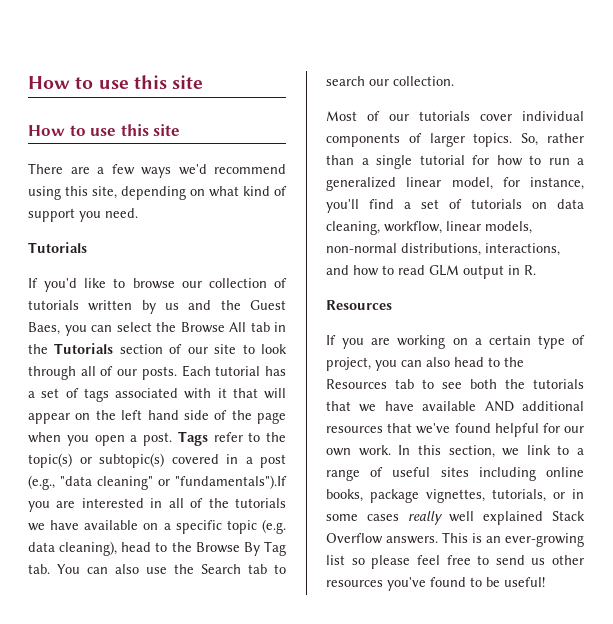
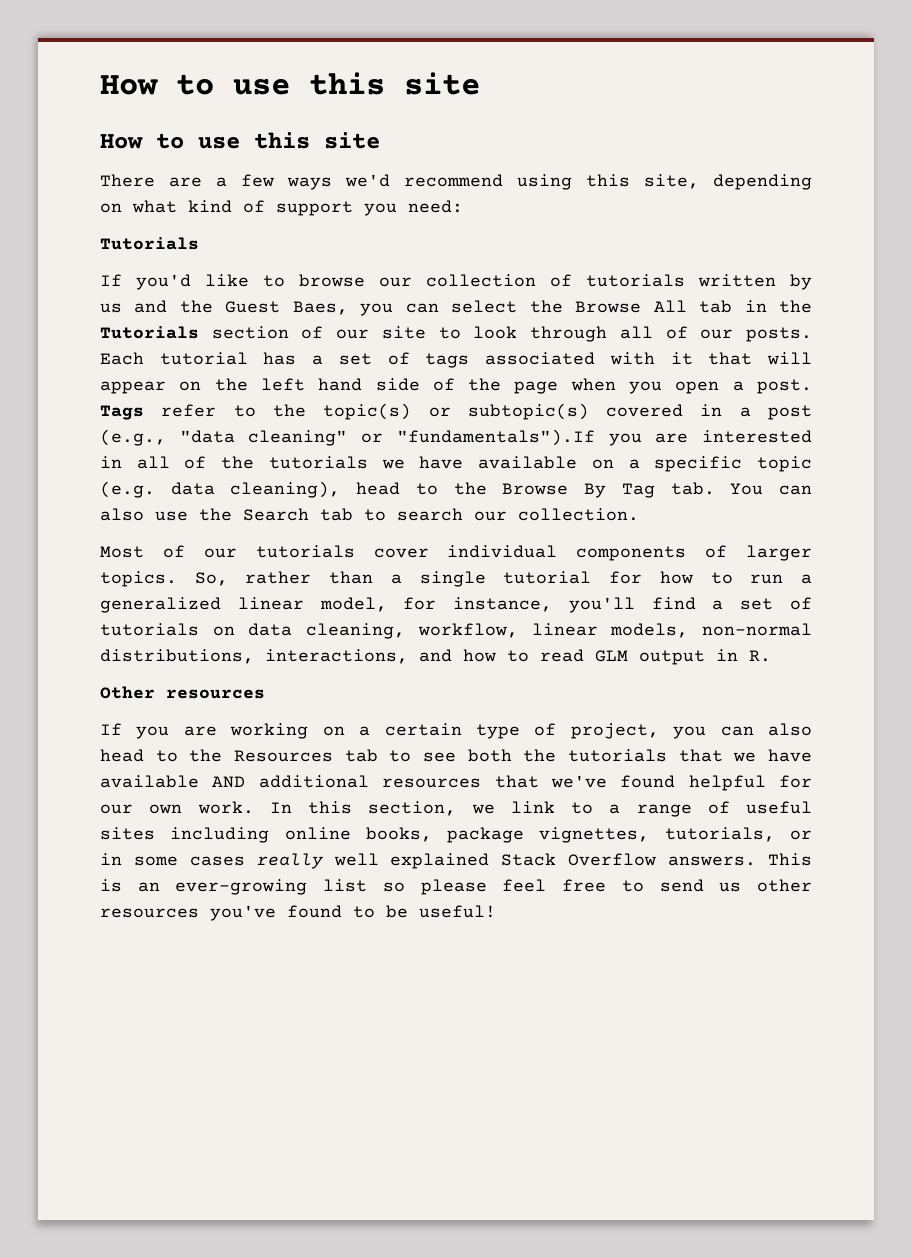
[105,208,138,218] need. -> [408,200,463,213] need:
[326,300,392,310] Resources -> [100,686,265,699] Other resources

